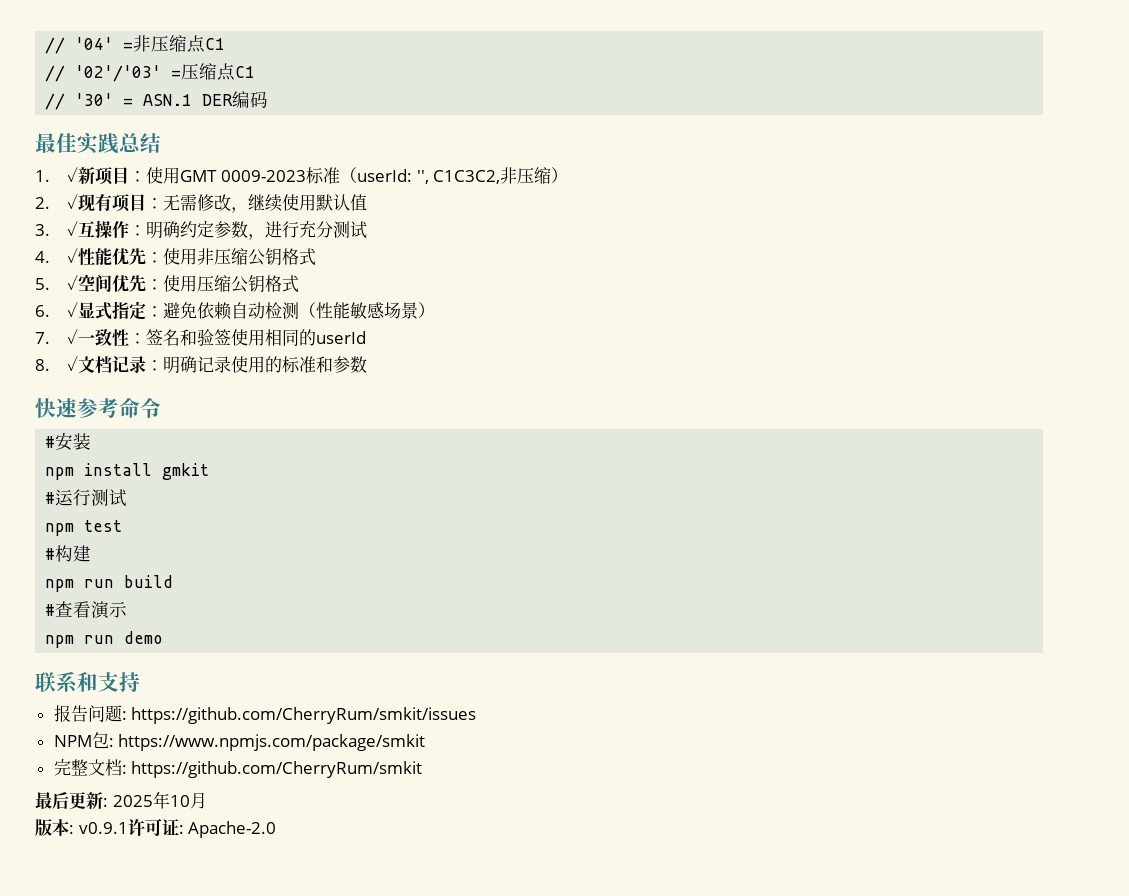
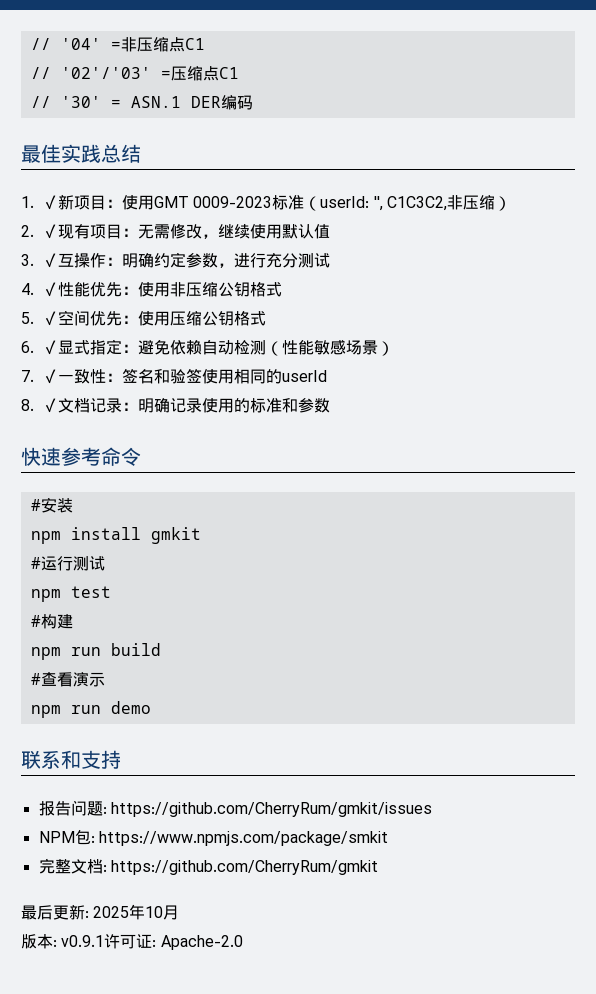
[131,707,477,724] https://github.com/CherryRum/smkit/issues -> [110,802,432,817] https://github.com/CherryRum/gmkit/issues
[131,761,423,778] https://github.com/CherryRum/smkit -> [110,860,378,875] https://github.com/CherryRum/gmkit

